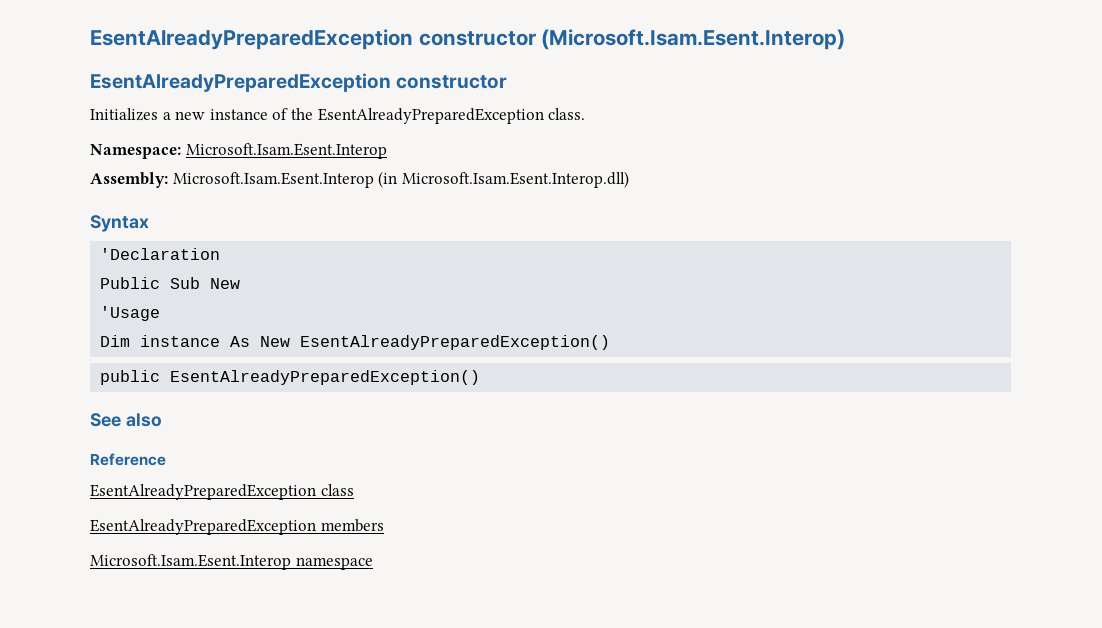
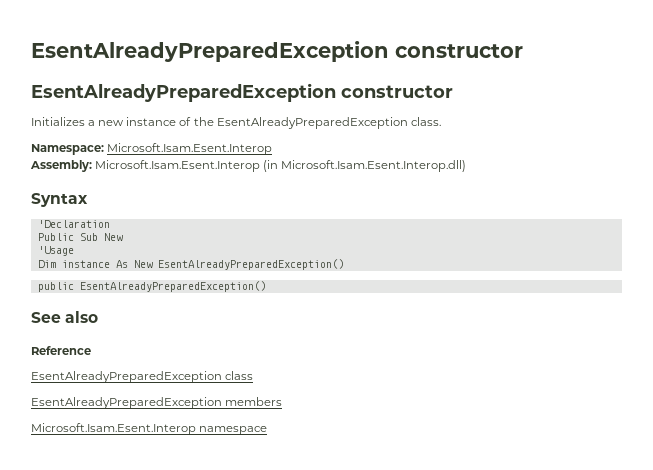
[90,29,846,50] EsentAlreadyPreparedException constructor (Microsoft.Isam.Esent.Interop) -> [31,41,523,62] EsentAlreadyPreparedException constructor

